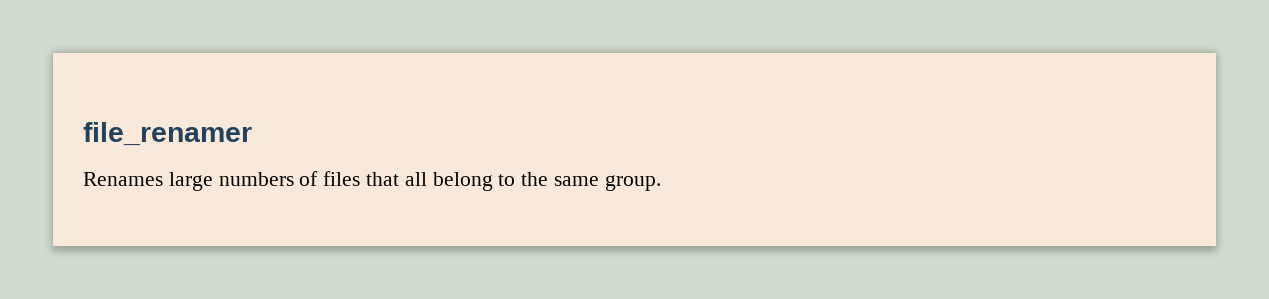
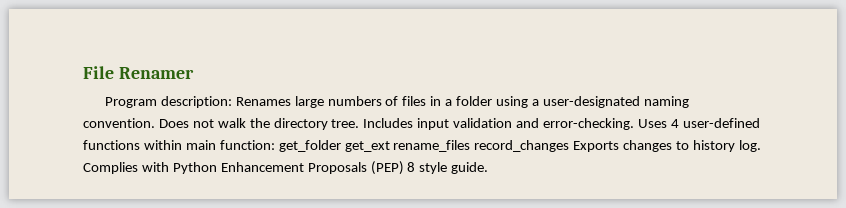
[83,122,252,146] file_renamer // -> [83,66,194,79] [104,96,232,108] File Renamer // Program description:
[366,172,661,191] that all belong to the same group. -> [430,96,689,108] [83,118,760,130] [83,140,761,152] [83,161,489,175] in a folder using a user-designated naming convention. Does not walk the directory tree. Includes input validation and error-checking. Uses 4 user-defined functions within main function: get_folder get_ext rename_files record_changes Exports changes to history log. Complies with Python Enhancement Proposals (PEP) 8 style guide.

